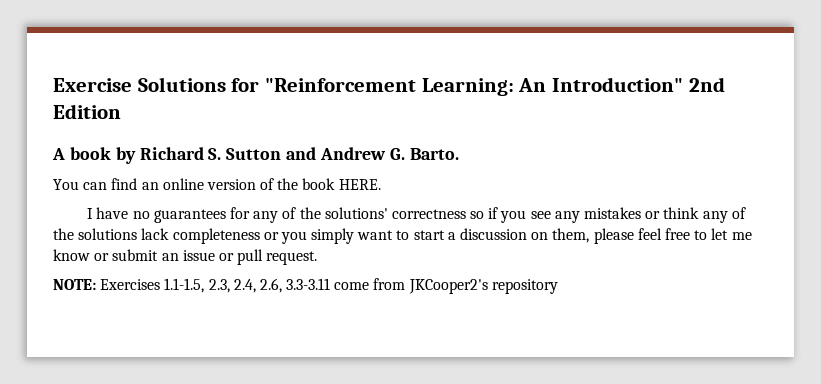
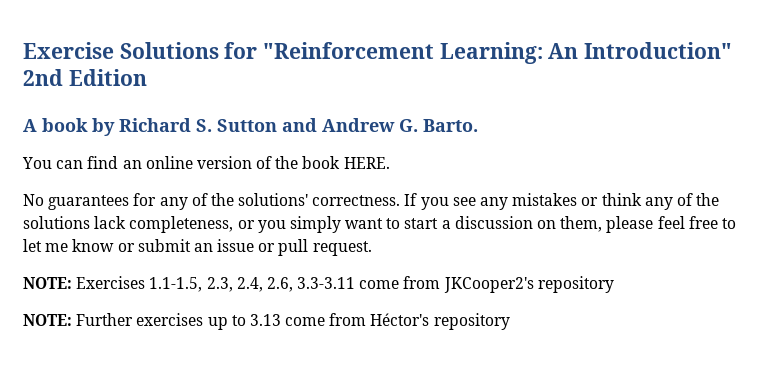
[87,207,150,219] I have no -> [23,194,44,206] No
[391,207,499,219] correctness so if -> [312,193,418,206] correctness. If
[172,228,260,244] completeness -> [129,216,234,233] completeness,
(558, 286) none -> [23,313,510,330] // NOTE: Further exercises up to 3.13 come from Héctor's repository

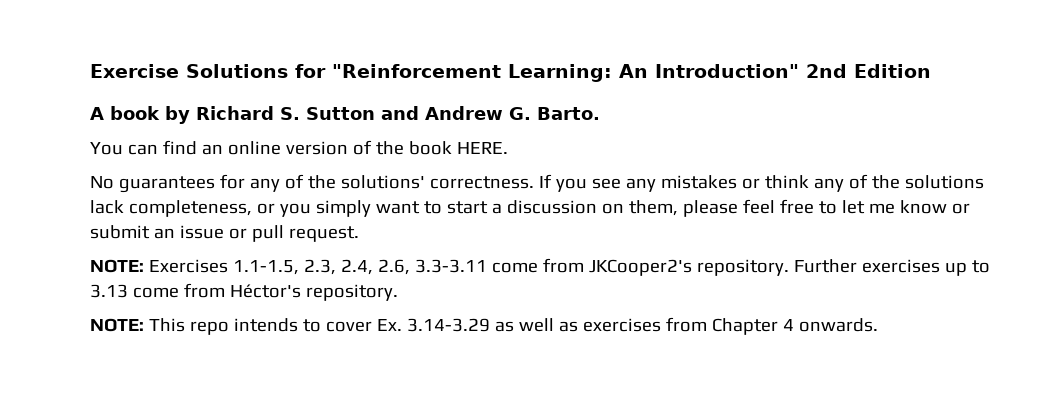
[537,276,614,293] [23,314,72,326] repository // NOTE: -> [696,259,789,276] repository.
[433,313,510,330] repository -> [305,284,398,301] [90,317,878,335] repository. // NOTE: This repo intends to cover Ex. 3.14-3.29 as well as exercises from Chapter 4 onwards.

